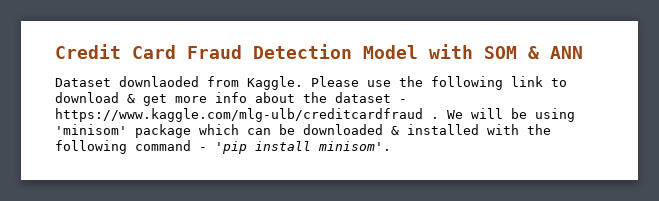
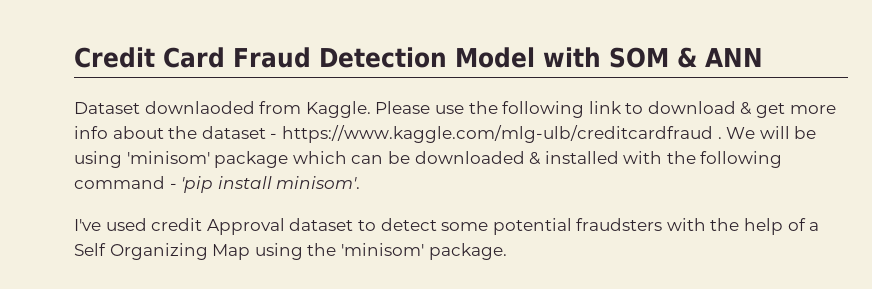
(391, 146) none -> [74,218,820,235] [74,243,507,260] // I've used credit Approval dataset to detect some potential fraudsters with the help of a Self Organizing Map using the 'minisom' package.

